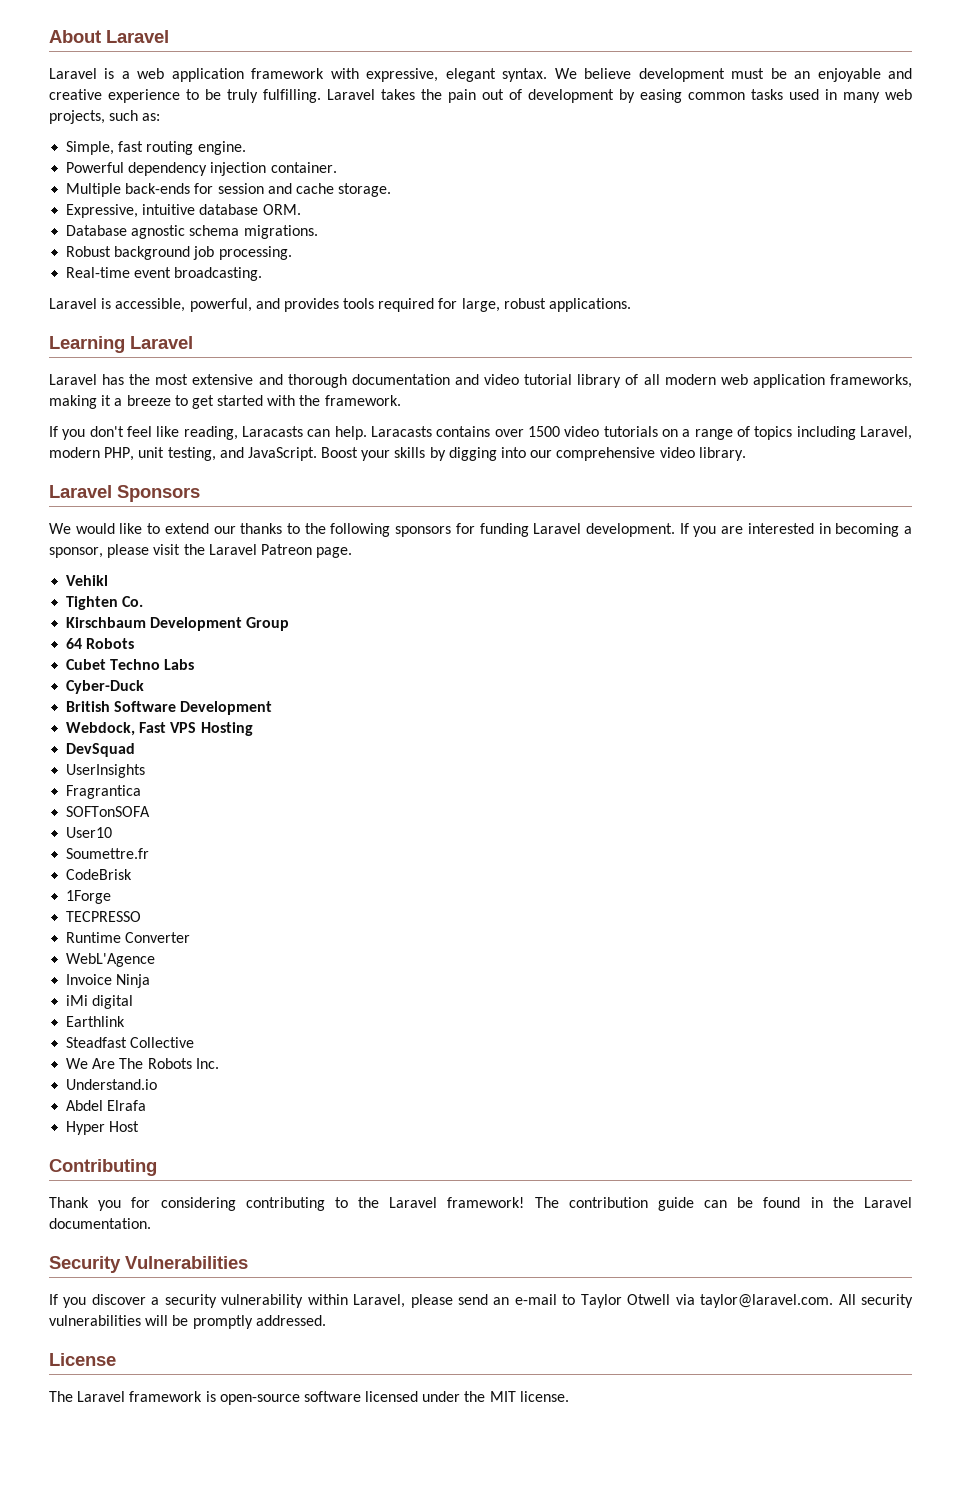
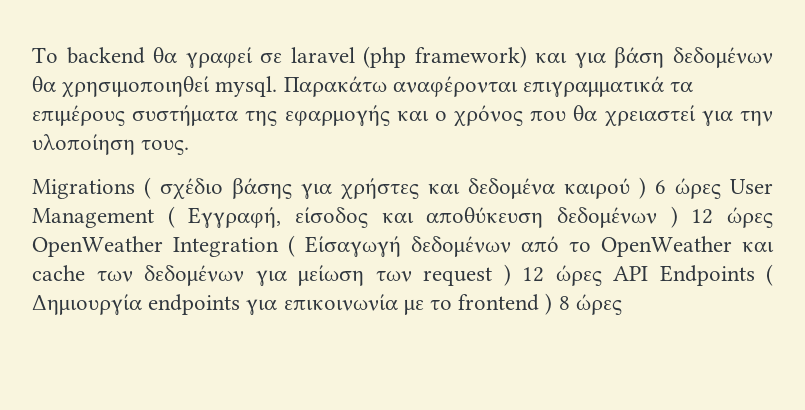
[49,30,169,43] [49,68,913,82] [49,89,912,103] [49,110,161,124] [66,141,246,155] [66,162,337,176] [66,183,392,197] [66,204,301,218] [66,225,318,239] [66,246,292,260] [66,267,263,281] [49,298,632,312] [49,336,193,353] [49,374,913,388] [49,395,401,409] [49,426,913,440] [49,447,746,461] [49,485,200,502] [49,523,912,537] [49,544,353,558] [66,575,109,586] [66,596,144,610] [66,617,290,631] [66,638,135,649] [66,659,195,670] [66,680,145,694] [66,701,273,715] [66,722,253,736] [66,743,136,757] [66,764,146,778] [66,785,142,799] [66,806,151,817] [66,827,113,838] [66,848,150,859] [66,869,133,880] [66,890,112,904] [66,911,142,922] [66,932,191,943] [66,953,156,967] [66,974,151,988] [66,995,134,1009] [66,1016,126,1027] [66,1037,195,1048] [66,1058,219,1069] [66,1079,158,1090] [66,1100,147,1111] [66,1121,140,1135] [49,1159,157,1176] [49,1197,912,1211] [49,1218,151,1229] [49,1256,248,1273] [49,1294,914,1308] [49,1315,326,1329] [49,1353,116,1366] [49,1391,569,1405] About Laravel // Laravel is a web application framework with expressive, elegant syntax. We believe development must be an enjoyable and creative experience to be truly fulfilling. Laravel takes the pain out of development by easing common tasks used in many web projects, such as: // Simple, fast routing engine. // Powerful dependency injection container. // Multiple back-ends for session and cache storage. // Expressive, intuitive database ORM. // Database agnostic schema migrations. // Robust background job processing. // Real-time event broadcasting. // Laravel is accessible, powerful, and provides tools required for large, robust applications. // Learning Laravel // Laravel has the most extensive and thorough documentation and video tutorial library of all modern web application frameworks, making it a breeze to get started with the framework. // If you don't feel like reading, Laracasts can help. Laracasts contains over 1500 video tutorials on a range of topics including Laravel, modern PHP, unit testing, and JavaScript. Boost your skills by digging into our comprehensive video library. // Laravel Sponsors // We would like to extend our thanks to the following sponsors for funding Laravel development. If you are interested in becoming a sponsor, please visit the Laravel Patreon page. // Vehikl // Tighten Co. // Kirschbaum Development Group // 64 Robots // Cubet Techno Labs // Cyber-Duck // British Software Development // Webdock, Fast VPS Hosting // DevSquad // UserInsights // Fragrantica // SOFTonSOFA // User10 // Soumettre.fr // CodeBrisk // 1Forge // TECPRESSO // Runtime Converter // WebL'Agence // Invoice Ninja // iMi digital // Earthlink // Steadfast Collective // We Are The Robots Inc. // Understand.io // Abdel Elrafa // Hyper Host // Contributing // Thank you for considering contributing to the Laravel framework! The contribution guide can be found in the Laravel documentation. // Security Vulnerabilities // If you discover a security vulnerability within Laravel, please send an e-mail to Taylor Otwell via taylor@laravel.com. All security vulnerabilities will be promptly addressed. // License // The Laravel framework is open-source software licensed under the MIT license. -> [32,46,773,68] [32,76,694,98] [32,105,773,127] [32,134,190,155] [32,177,773,200] [32,206,773,228] [32,235,774,257] [32,264,773,286] [32,293,622,315] Το backend θα γραφεί σε laravel (php framework) και για βάση δεδομένων θα χρησιμοποιηθεί mysql. Παρακάτω αναφέρονται επιγραμματικά τα επιμέρους συστήματα της εφαρμογής και ο χρόνος που θα χρειαστεί για την υλοποίηση τους. // Migrations ( σχέδιο βάσης για χρήστες και δεδομένα καιρού ) 6 ώρες User Management ( Εγγραφή, είσοδος και αποθύκευση δεδομένων ) 12 ώρες OpenWeather Integration ( Είσαγωγή δεδομένων από το OpenWeather και cache των δεδομένων για μείωση των request ) 12 ώρες API Endpoints ( Δημιουργία endpoints για επικοινωνία με το frontend ) 8 ώρες

